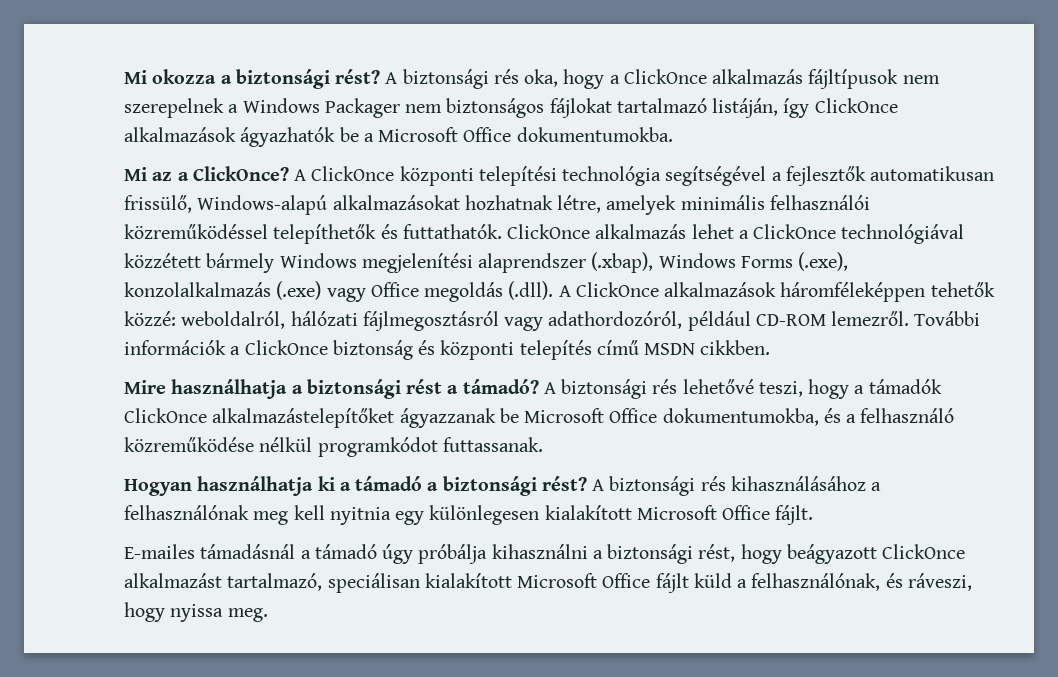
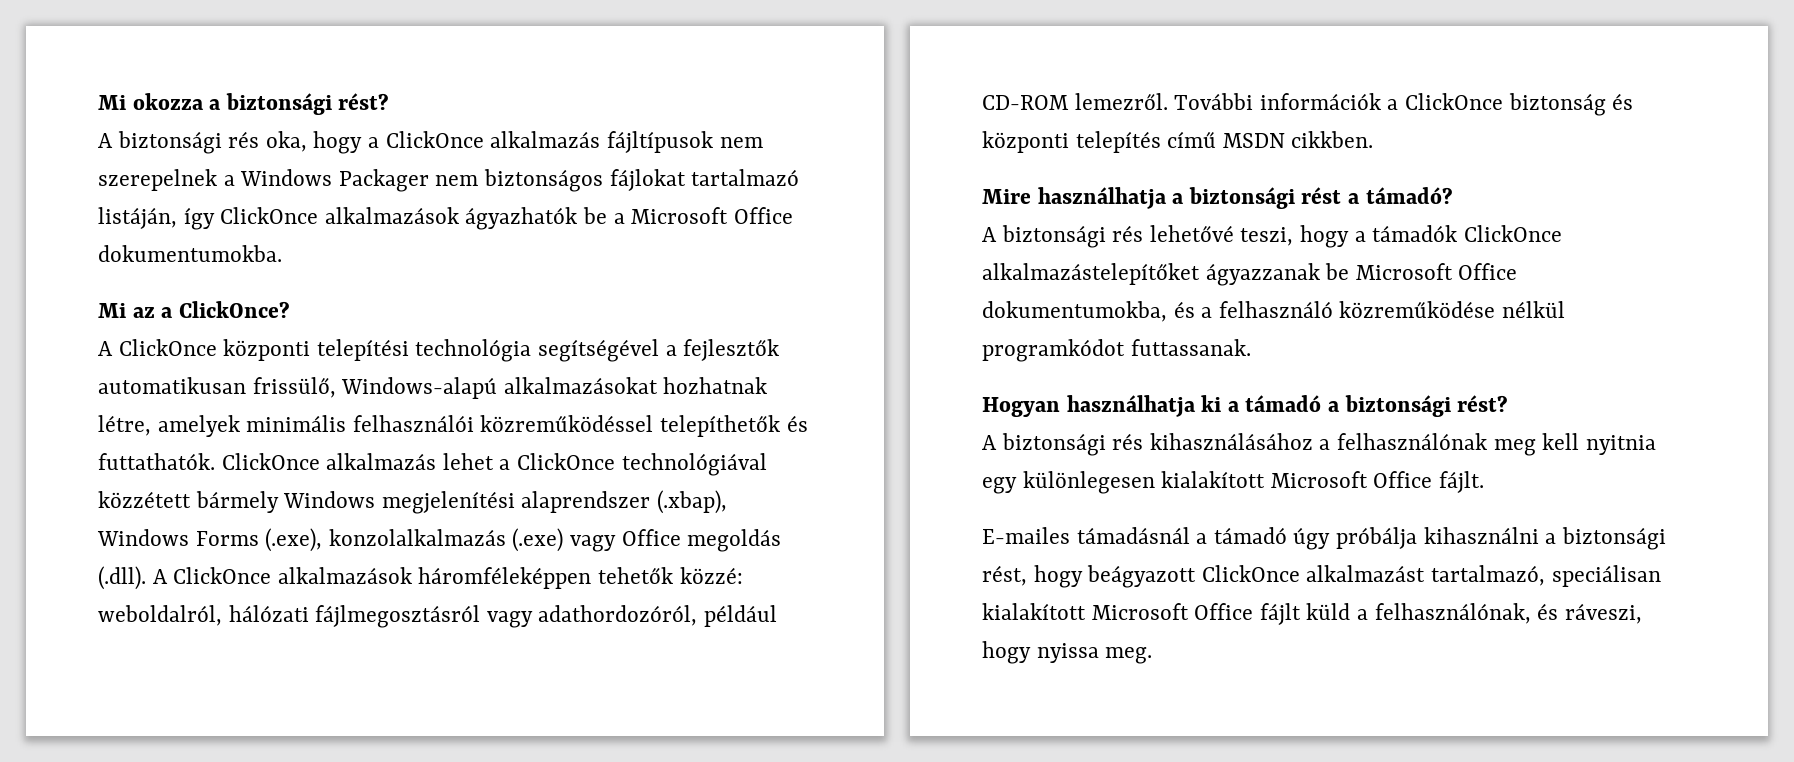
(381, 76) none -> (390, 101) //
(289, 173) none -> (290, 309) //
(539, 386) none -> (1453, 195) //
(587, 483) none -> (1509, 403) //

